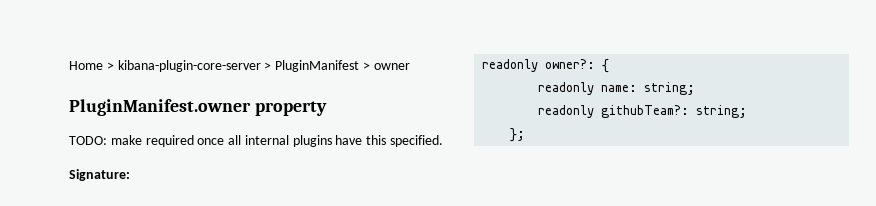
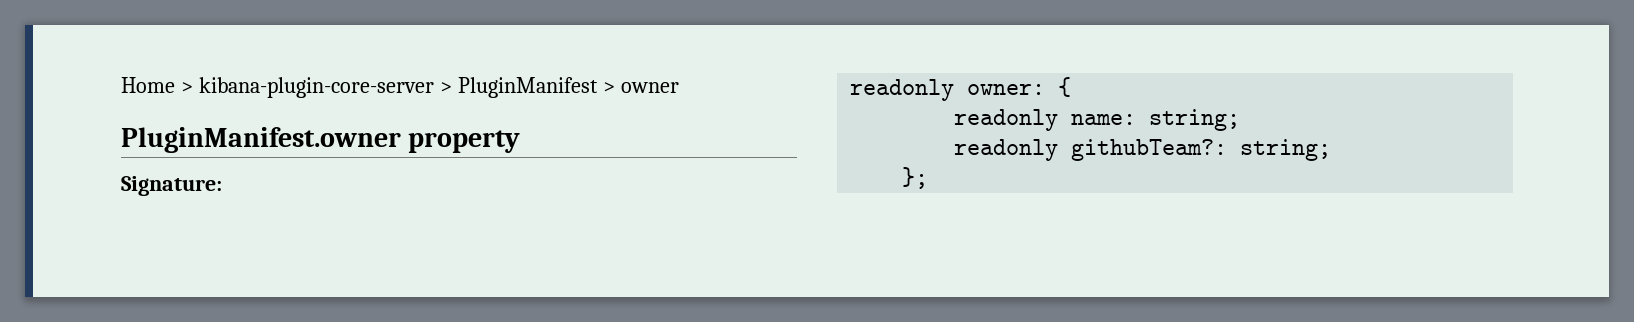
[69,135,444,147] // TODO: make required once all internal plugins have this specified. -> (521, 141) none
[545,59,596,69] owner?: -> [967,84,1046,95] owner:

